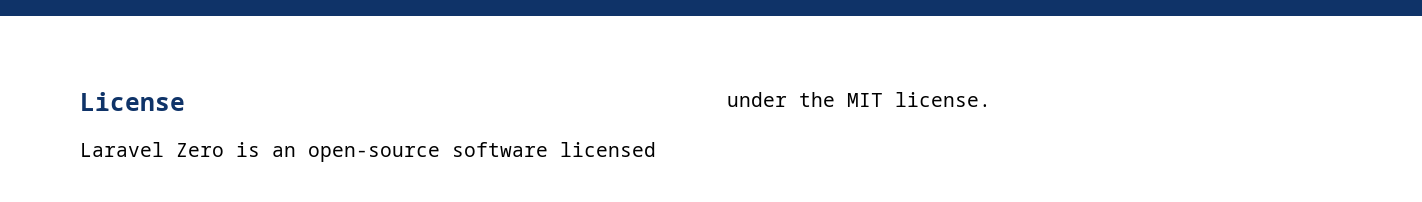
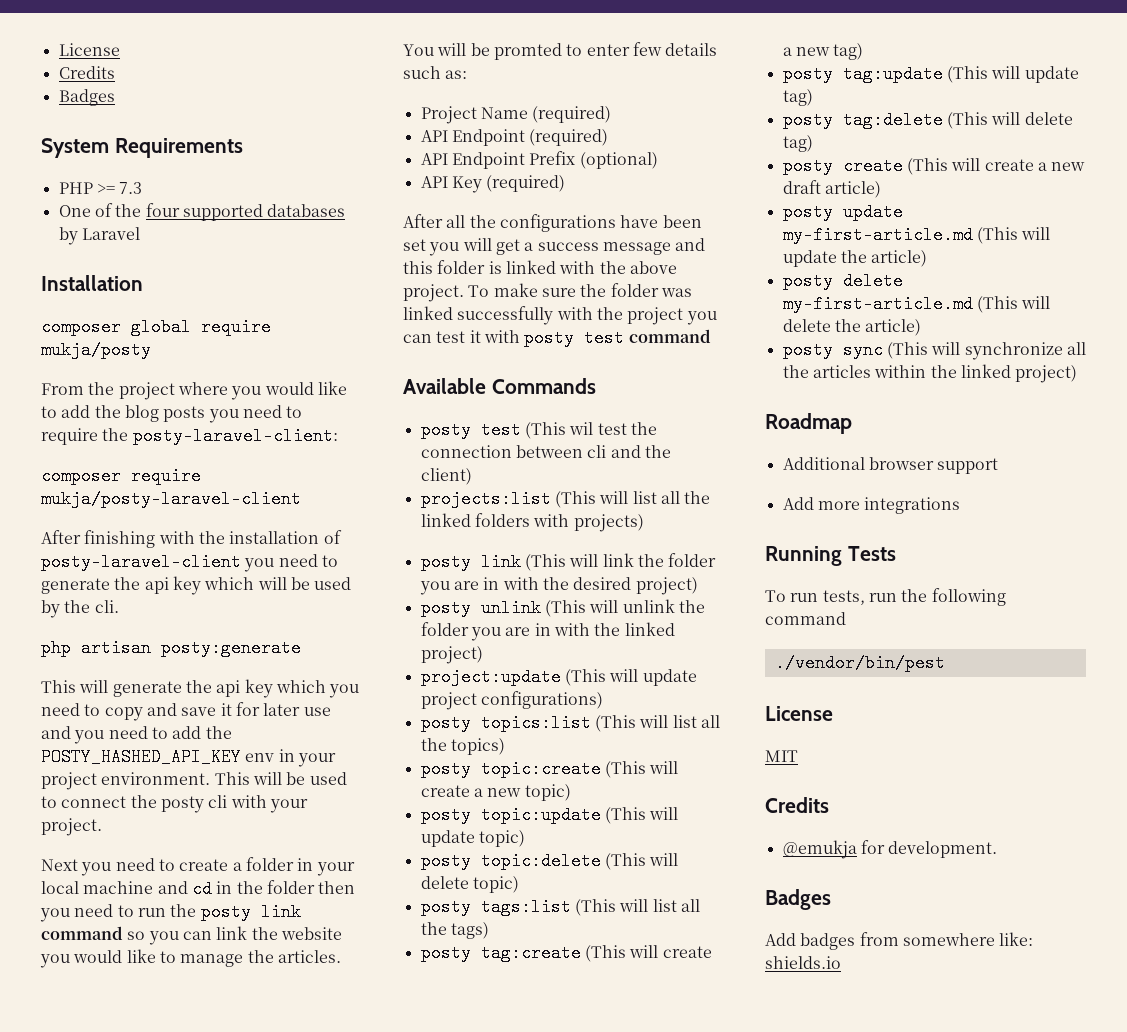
[80,92,185,111] [80,142,656,162] [727,92,991,107] License // Laravel Zero is an open-source software licensed under the MIT license. -> [58,43,120,56] [58,66,115,79] [58,89,115,106] [41,138,243,158] [58,182,143,194] [58,203,346,221] [58,227,140,245] [41,275,143,291] [41,318,271,336] [41,341,151,359] [41,381,347,400] [41,405,303,423] [41,427,338,445] [41,467,201,485] [41,490,301,508] [41,530,342,548] [41,553,338,572] [41,576,352,595] [41,600,119,618] [41,639,301,657] [41,679,360,698] [41,702,331,721] [41,726,232,744] [41,748,336,767] [41,772,347,790] [41,795,308,813] [41,818,102,836] [41,857,355,876] [41,880,356,898] [40,903,301,922] [41,926,342,945] [40,949,341,968] [403,42,718,60] [403,66,468,79] [420,106,612,124] [420,129,609,146] [420,151,658,169] [420,175,566,193] [403,214,702,232] [403,238,706,256] [403,260,677,274] [403,283,692,302] [403,306,717,325] [403,329,711,347] [403,378,596,394] [420,421,657,439] [420,445,671,458] [420,468,472,485] [420,490,711,508] [420,513,644,532] [420,553,717,571] [419,577,698,595] [420,599,705,617] [420,622,675,641] [420,646,483,664] [420,668,697,686] [420,691,603,710] [420,714,720,732] [420,738,505,755] [420,760,679,778] [420,784,571,801] [420,806,679,824] [420,830,525,847] [420,852,679,870] [420,876,519,893] [420,898,700,916] [420,922,489,939] [420,944,712,962] [782,43,864,60] [782,65,1079,83] [782,89,813,106] [782,111,1073,129] [782,135,813,152] [782,157,1086,175] [782,180,881,198] [782,203,903,221] [782,226,1051,244] [782,250,928,267] [782,272,903,290] [782,295,1051,313] [782,319,922,336] [782,341,1086,360] [782,364,1078,383] [765,413,852,434] [782,457,999,474] [782,497,961,514] [765,546,896,566] [765,588,1006,606] [765,612,846,625] [774,654,945,672] [765,706,833,721] [765,750,798,762] [765,797,829,813] [782,840,998,859] [765,889,831,910] [765,932,1034,950] [765,956,841,969] License // Credits // Badges // System Requirements // PHP >= 7.3 // One of the four supported databases by Laravel // Installation // composer global require mukja/posty // From the project where you would like to add the blog posts you need to require the posty-laravel-client: // composer require mukja/posty-laravel-client // After finishing with the installation of posty-laravel-client you need to generate the api key which will be used by the cli. // php artisan posty:generate // This will generate the api key which you need to copy and save it for later use and you need to add the POSTY_HASHED_API_KEY env in your project environment. This will be used to connect the posty cli with your project. // Next you need to create a folder in your local machine and cd in the folder then you need to run the posty link command so you can link the website you would like to manage the articles. You will be promted to enter few details such as: // Project Name (required) // API Endpoint (required) // API Endpoint Prefix (optional) // API Key (required) // After all the configurations have been set you will get a success message and this folder is linked with the above project. To make sure the folder was linked successfully with the project you can test it with posty test command // Available Commands // posty test (This wil test the connection between cli and the client) // projects:list (This will list all the linked folders with projects) // posty link (This will link the folder you are in with the desired project) // posty unlink (This will unlink the folder you are in with the linked project) // project:update (This will update project configurations) // posty topics:list (This will list all the topics) // posty topic:create (This will create a new topic) // posty topic:update (This will update topic) // posty topic:delete (This will delete topic) // posty tags:list (This will list all the tags) // posty tag:create (This will create a new tag) // posty tag:update (This will update tag) // posty tag:delete (This will delete tag) // posty create (This will create a new draft article) // posty update my-first-article.md (This will update the article) // posty delete my-first-article.md (This will delete the article) // posty sync (This will synchronize all the articles within the linked project) // Roadmap // Additional browser support // Add more integrations // Running Tests // To run tests, run the following command // ./vendor/bin/pest // License // MIT // Credits // @emukja for development. // Badges // Add badges from somewhere like: shields.io

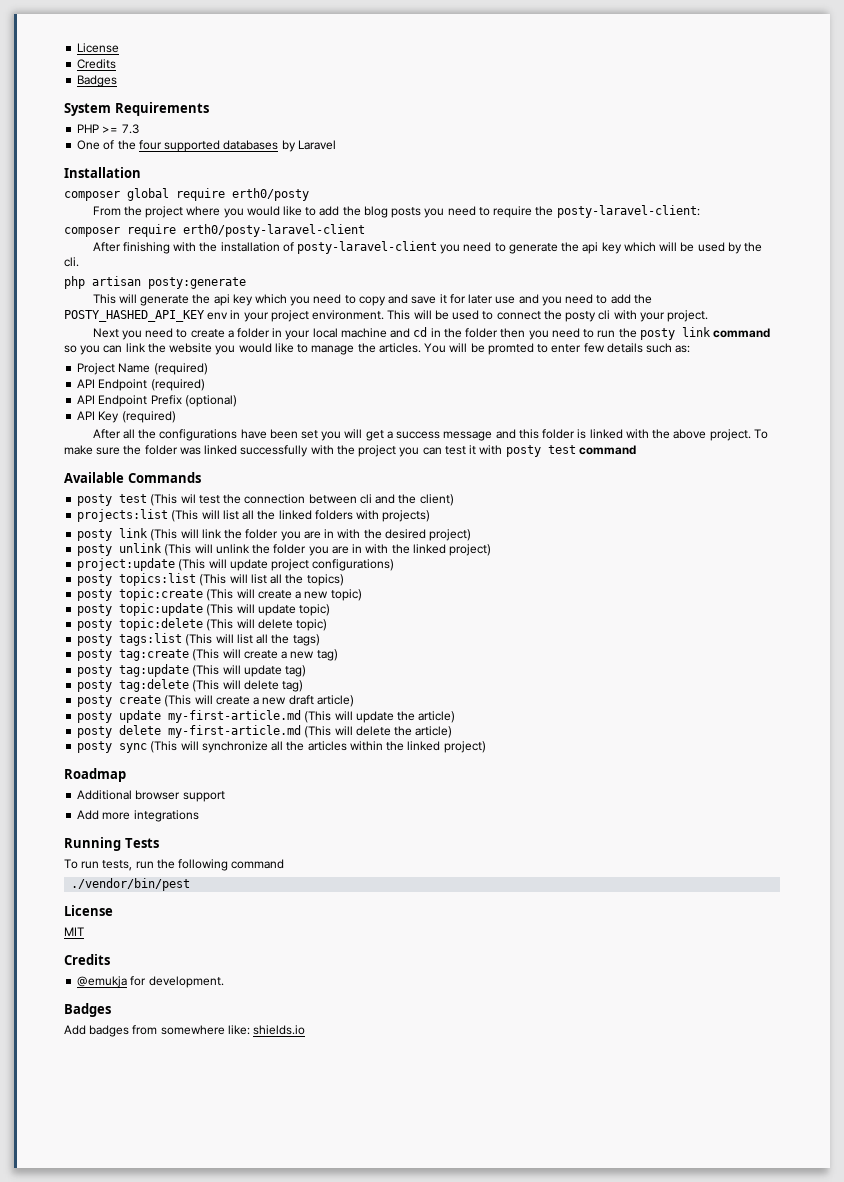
[41,341,151,359] mukja/posty -> [232,188,309,201] erth0/posty
[41,490,301,508] mukja/posty-laravel-client -> [183,224,365,237] erth0/posty-laravel-client

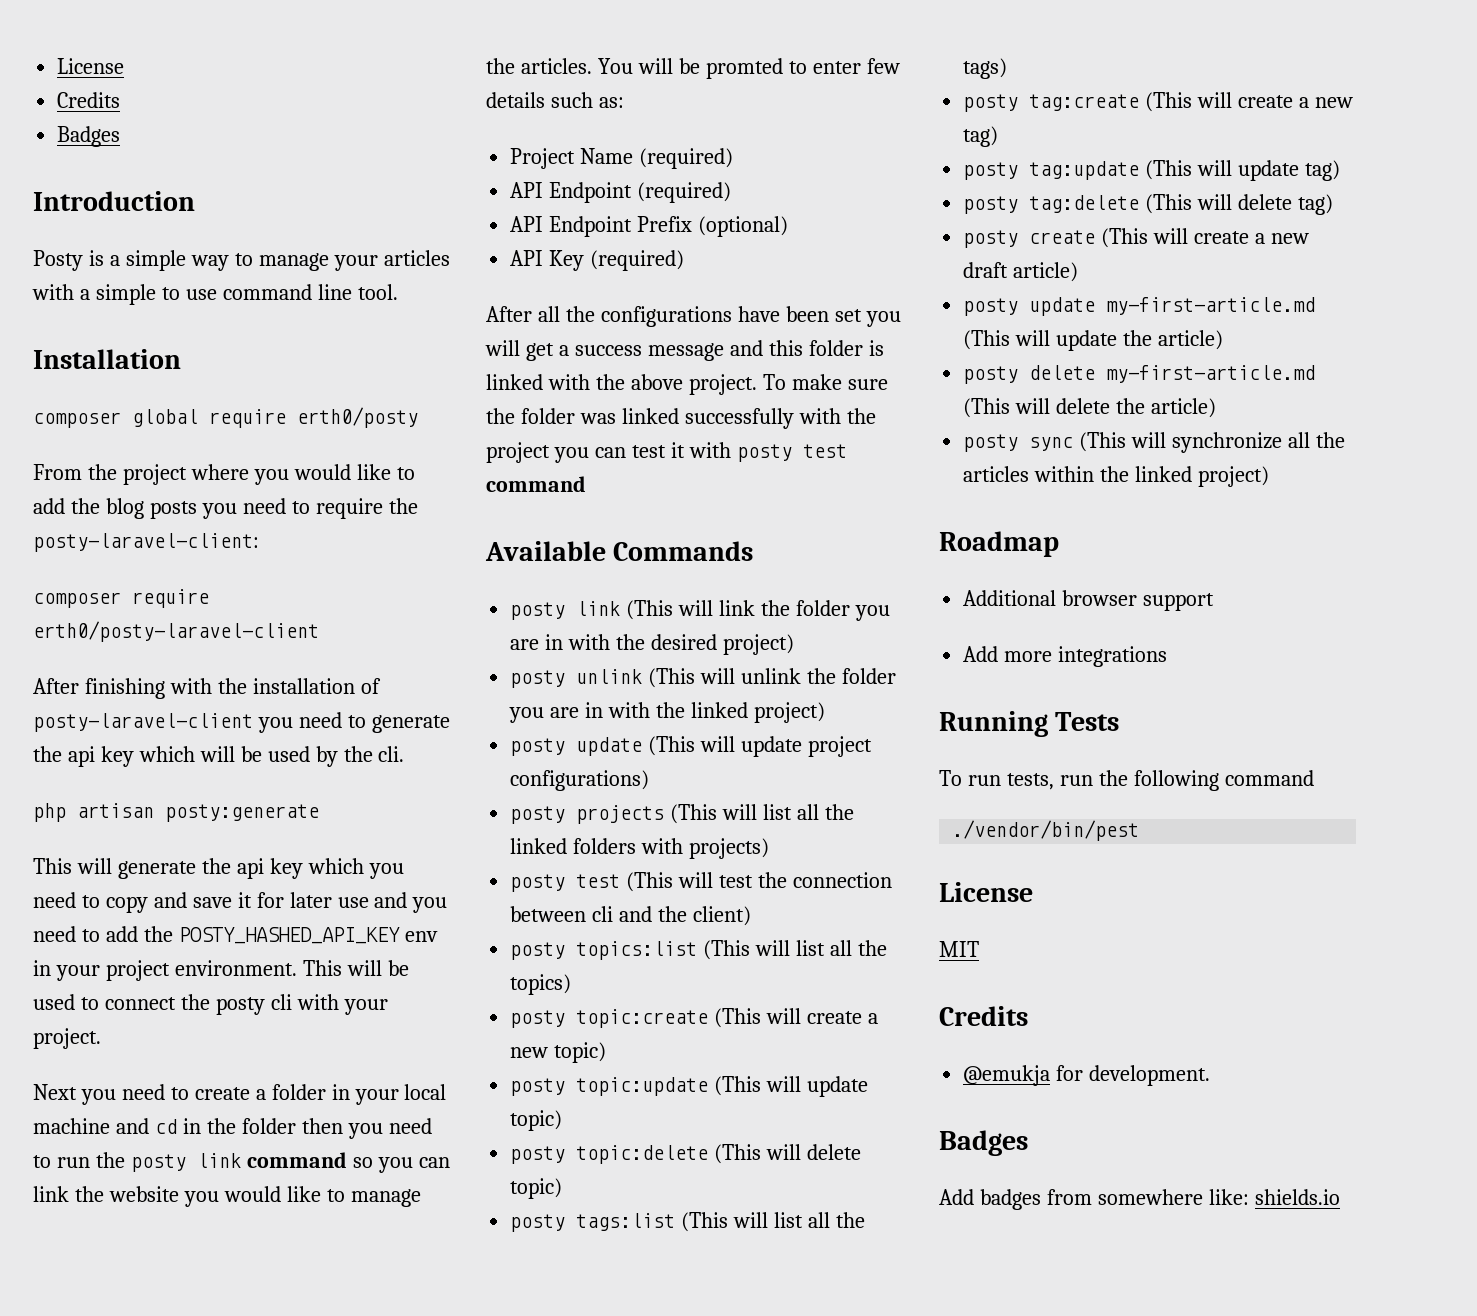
[64,102,209,116] [77,124,139,134] [77,140,336,152] System Requirements // PHP >= 7.3 // One of the four supported databases by Laravel -> [33,191,195,211] [33,250,450,271] [32,284,398,305] Introduction // Posty is a simple way to manage your articles with a simple to use command line tool.
[77,494,454,506] [77,509,431,522] // posty test (This wil test the connection between cli and the client) // projects:list (This will list all the linked folders with projects) -> (754, 551) none
[77,558,176,571] project:update -> [510,737,643,756] posty update
(395, 565) none -> [510,804,854,824] [510,838,770,859] [510,872,892,892] [510,906,751,926] // posty projects (This will list all the linked folders with projects) // posty test (This will test the connection between cli and the client)

